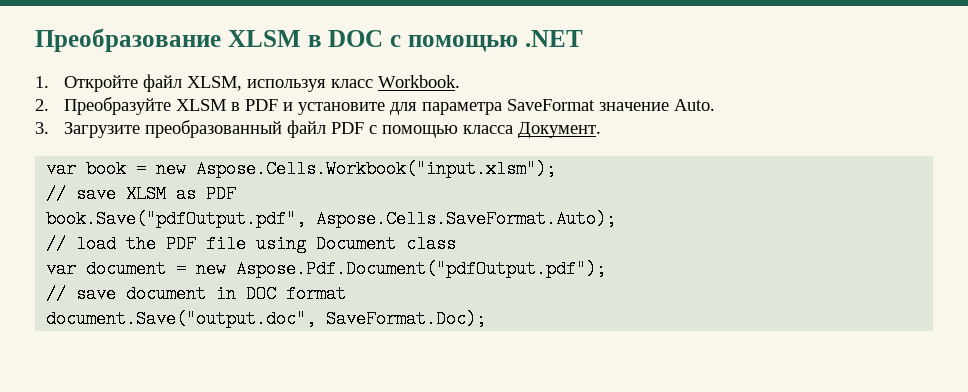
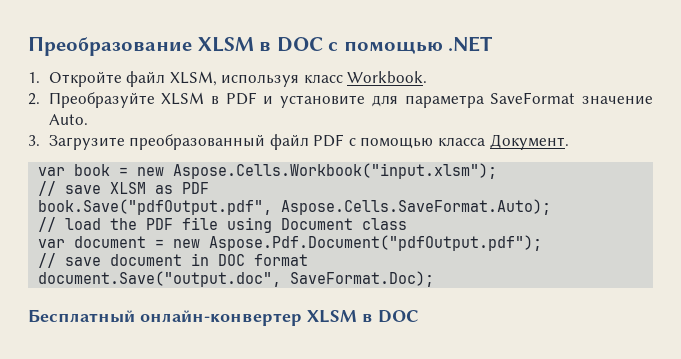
(487, 319) none -> [28,309,419,326] // Бесплатный онлайн-конвертер XLSM в DOC

